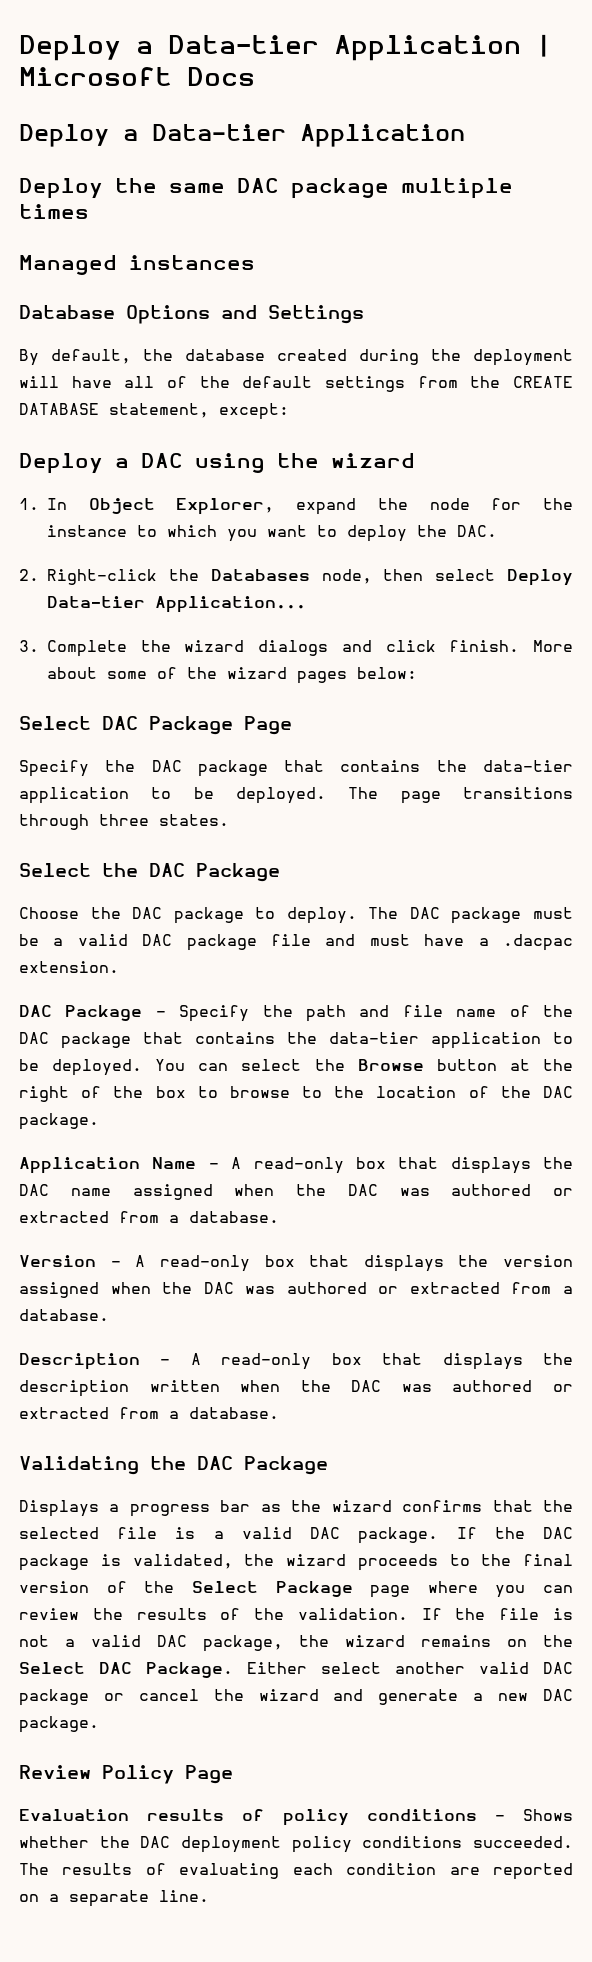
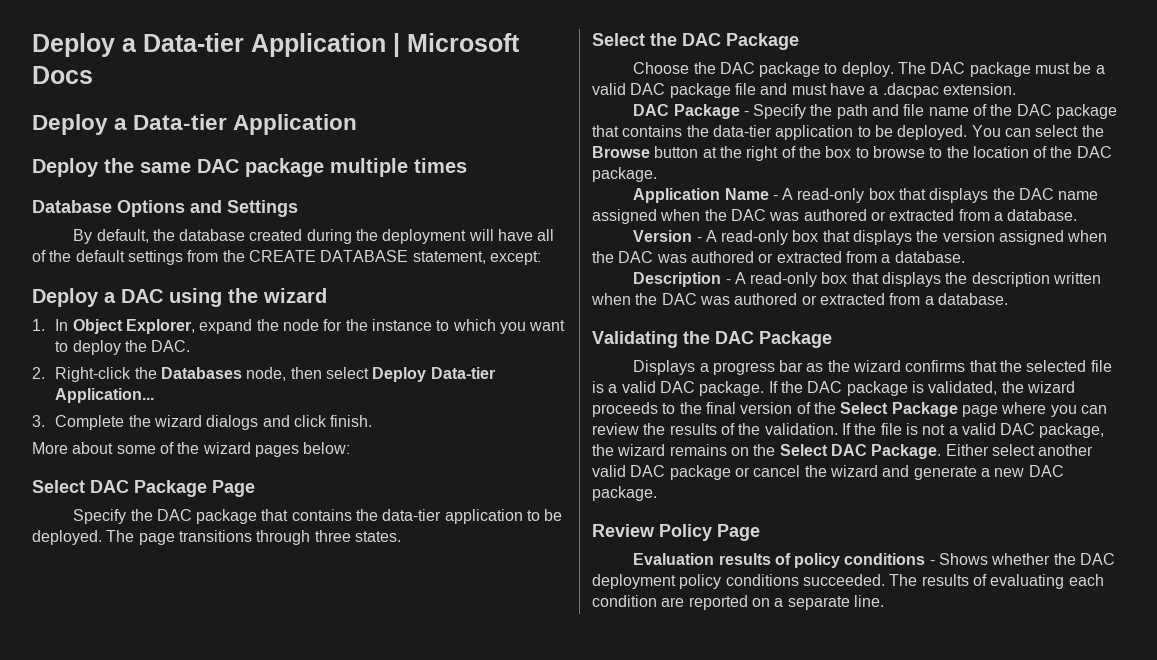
[19,255,255,275] // Managed instances -> (467, 165) none
(520, 646) none -> (373, 421) //

